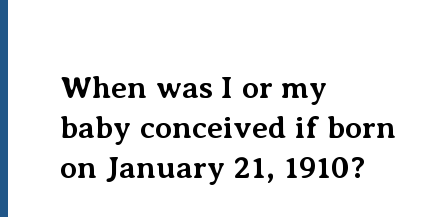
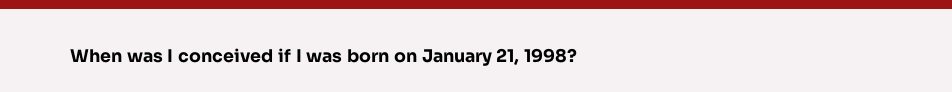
[241,83,328,105] [60,116,320,145] or my baby conceived if -> [178,48,343,63] conceived if I was
[283,157,365,178] 1910? -> [523,48,577,63] 1998?

